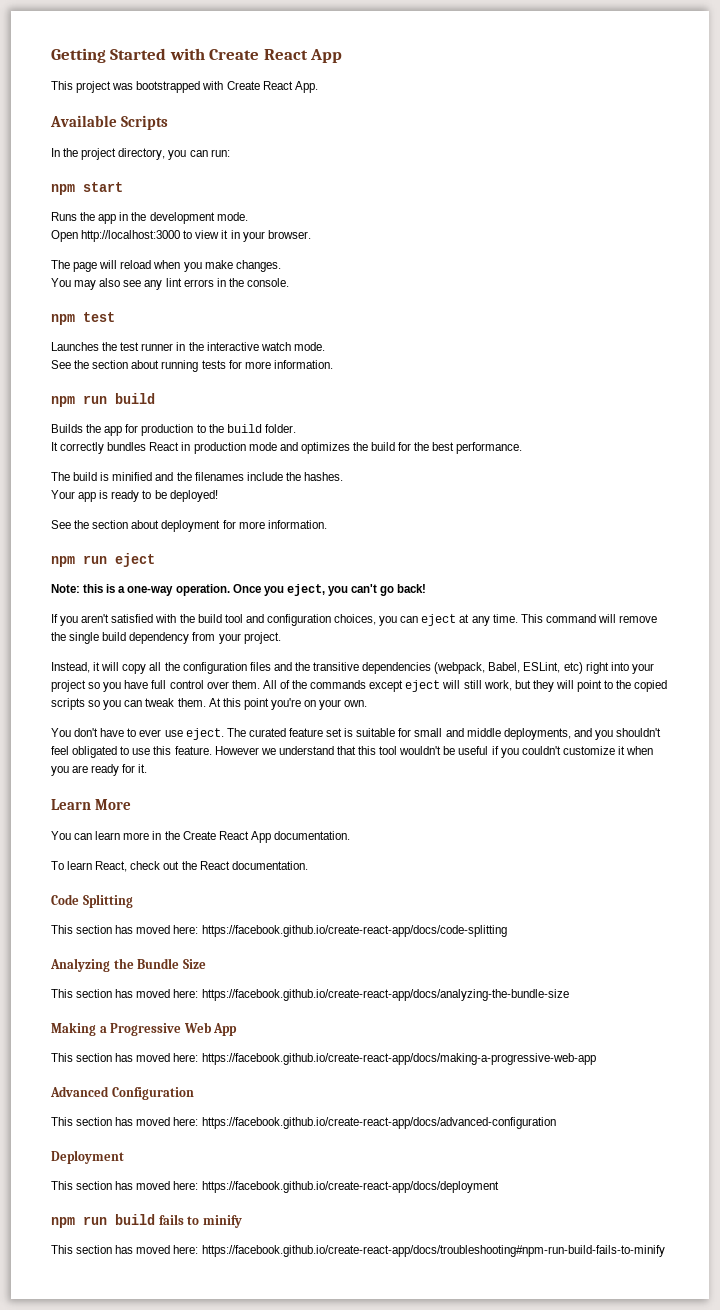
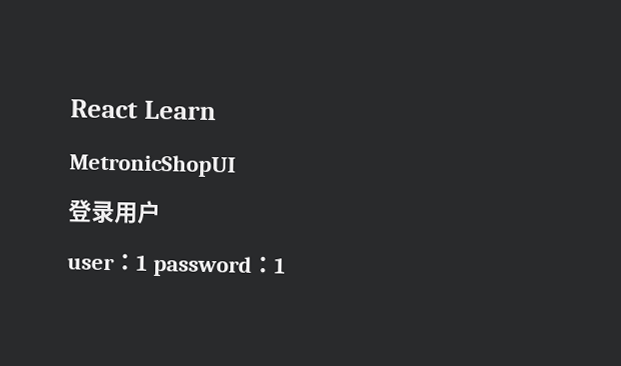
[51,48,343,63] [51,81,318,93] [50,115,168,130] [51,148,230,160] [51,182,123,195] [51,212,248,224] [51,230,311,242] [51,260,281,272] [51,278,289,290] [51,312,115,325] [51,342,325,351] [51,360,333,372] [51,393,155,407] [51,424,296,436] [51,442,523,454] [51,472,343,481] [51,490,218,502] [51,520,327,532] [51,553,155,567] [51,584,427,596] [51,614,658,626] [51,632,281,644] [51,662,654,674] [51,680,668,692] [51,698,368,710] [51,728,662,740] [51,746,654,758] [51,764,148,776] [51,799,131,810] [51,831,350,843] [51,861,308,872] [51,894,133,908] [51,925,507,937] [50,958,206,972] [51,989,569,1001] [51,1022,238,1036] [51,1053,596,1065] [50,1086,194,1100] [51,1117,556,1129] [51,1150,124,1164] [51,1181,499,1193] [51,1214,242,1228] [51,1245,665,1257] Getting Started with Create React App // This project was bootstrapped with Create React App. // Available Scripts // In the project directory, you can run: // npm start // Runs the app in the development mode. // Open http://localhost:3000 to view it in your browser. // The page will reload when you make changes. // You may also see any lint errors in the console. // npm test // Launches the test runner in the interactive watch mode. // See the section about running tests for more information. // npm run build // Builds the app for production to the build folder. // It correctly bundles React in production mode and optimizes the build for the best performance. // The build is minified and the filenames include the hashes. // Your app is ready to be deployed! // See the section about deployment for more information. // npm run eject // Note: this is a one-way operation. Once you eject, you can't go back! // If you aren't satisfied with the build tool and configuration choices, you can eject at any time. This command will remove the single build dependency from your project. // Instead, it will copy all the configuration files and the transitive dependencies (webpack, Babel, ESLint, etc) right into your project so you have full control over them. All of the commands except eject will still work, but they will point to the copied scripts so you can tweak them. At this point you're on your own. // You don't have to ever use eject. The curated feature set is suitable for small and middle deployments, and you shouldn't feel obligated to use this feature. However we understand that this tool wouldn't be useful if you couldn't customize it when you are ready for it. // Learn More // You can learn more in the Create React App documentation. // To learn React, check out the React documentation. // Code Splitting // This section has moved here: https://facebook.github.io/create-react-app/docs/code-splitting // Analyzing the Bundle Size // This section has moved here: https://facebook.github.io/create-react-app/docs/analyzing-the-bundle-size // Making a Progressive Web App // This section has moved here: https://facebook.github.io/create-react-app/docs/making-a-progressive-web-app // Advanced Configuration // This section has moved here: https://facebook.github.io/create-react-app/docs/advanced-configuration // Deployment // This section has moved here: https://facebook.github.io/create-react-app/docs/deployment // npm run build fails to minify // This section has moved here: https://facebook.github.io/create-react-app/docs/troubleshooting#npm-run-build-fails-to-minify -> [70,99,217,121] [69,153,236,178] [68,199,161,225] [67,253,287,278] React Learn // MetronicShopUI // 登录用户 // user：1 password：1

